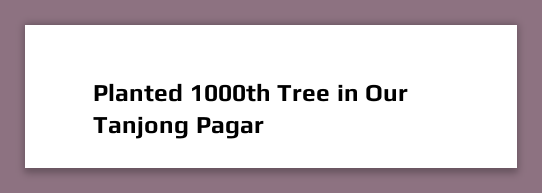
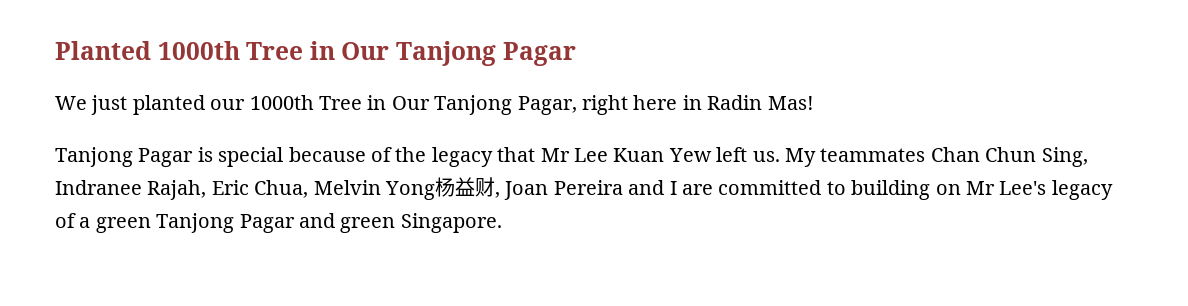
(264, 128) none -> [55,95,814,115] [55,147,1088,167] [55,177,1113,200] [55,213,502,233] // We just planted our 1000th Tree in Our Tanjong Pagar, right here in Radin Mas! // Tanjong Pagar is special because of the legacy that Mr Lee Kuan Yew left us. My teammates Chan Chun Sing, Indranee Rajah, Eric Chua, Melvin Yong杨益财, Joan Pereira and I are committed to building on Mr Lee's legacy of a green Tanjong Pagar and green Singapore.

